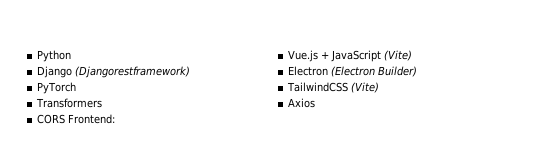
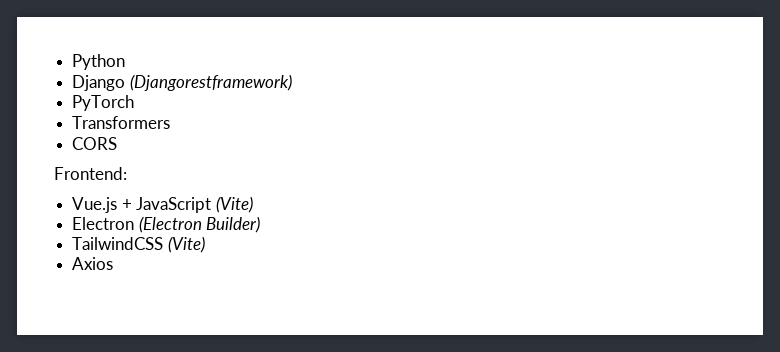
(66, 119) none -> (118, 143) //

